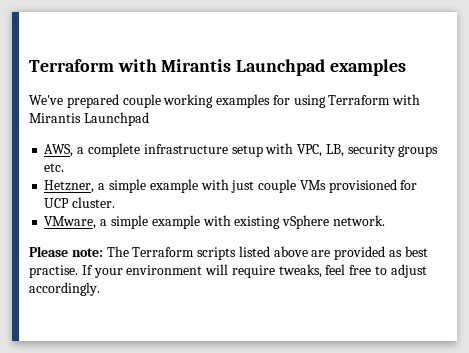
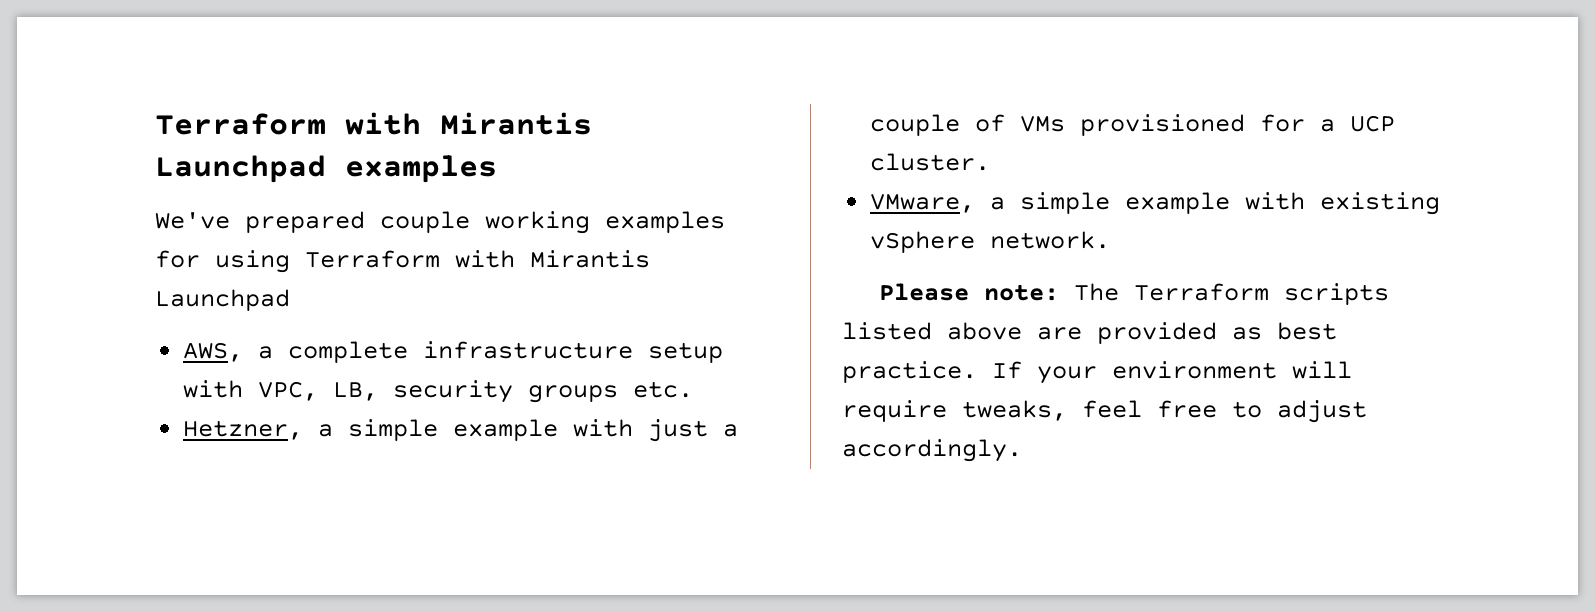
[258,179,297,193] couple -> [723,424,739,437] [870,114,1006,136] a couple of
(418, 185) none -> [1320,119,1336,132] a
[29,265,78,278] practise. -> [842,361,977,383] practice.

